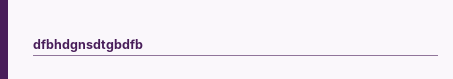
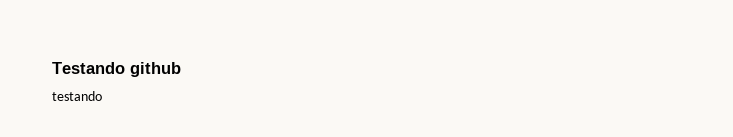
[33,39,143,52] dfbhdgnsdtgbdfb -> [52,62,181,77] [52,91,102,101] Testando github // testando

